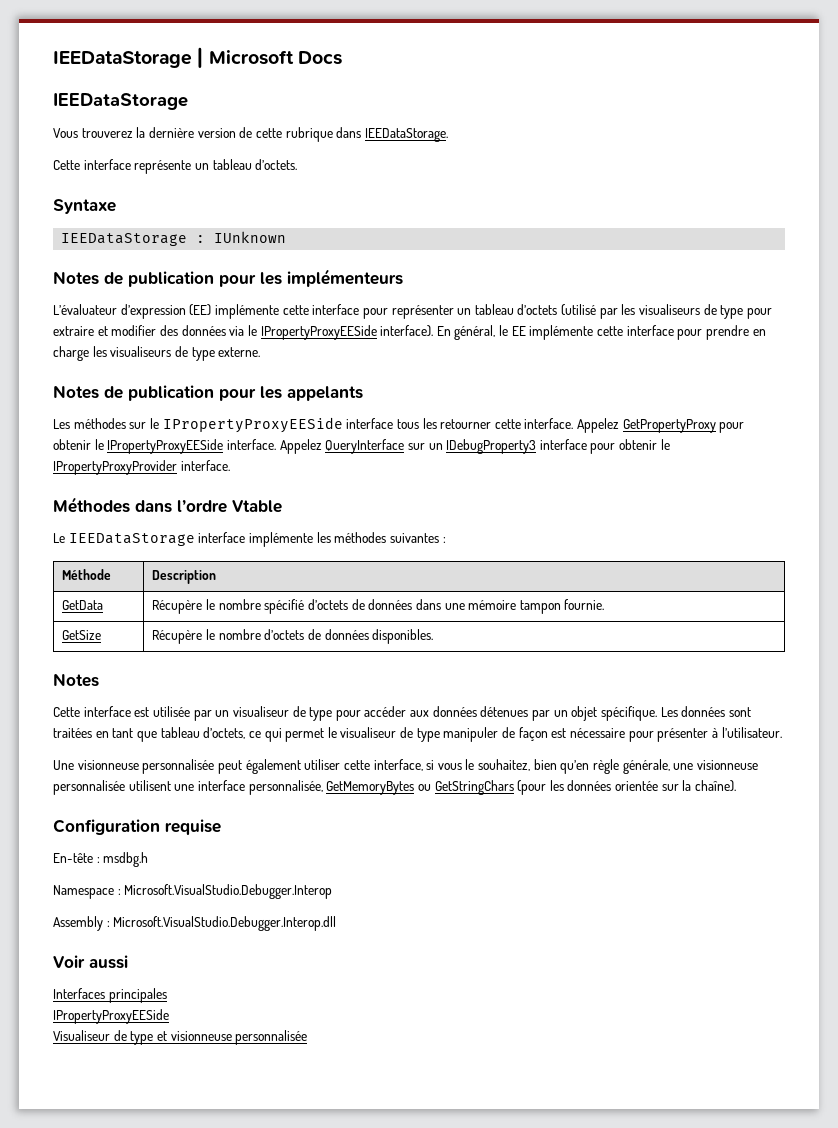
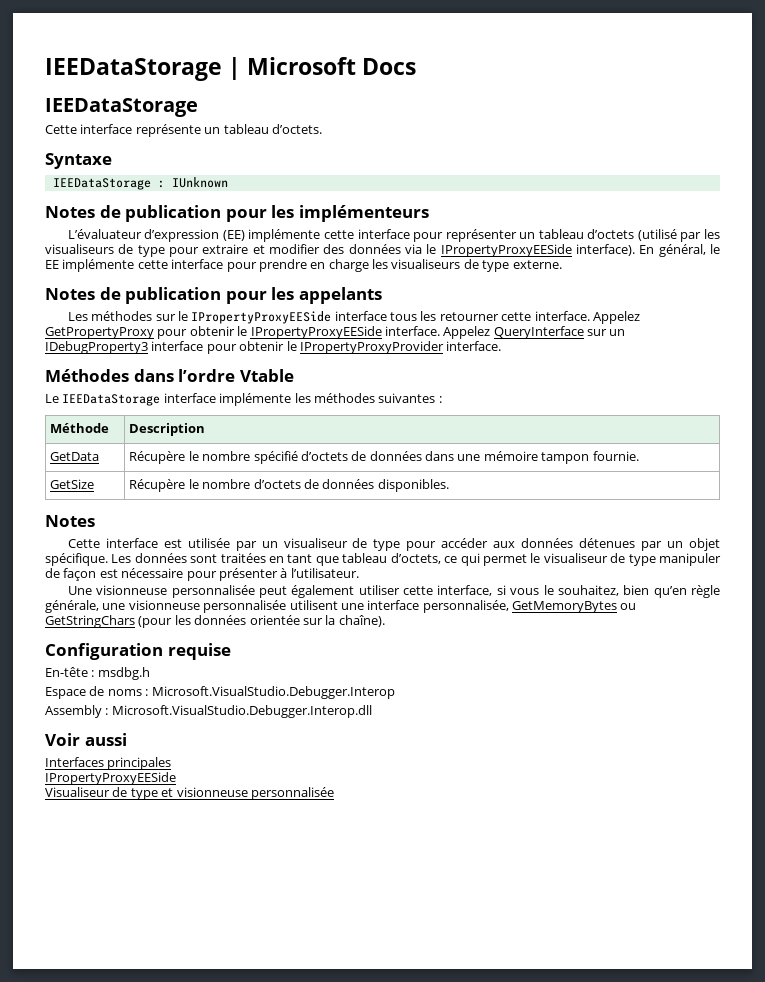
[53,127,448,142] // Vous trouverez la dernière version de cette rubrique dans IEEDataStorage. -> (198, 107) none
[53,885,114,899] Namespace -> [45,686,142,699] Espace de noms

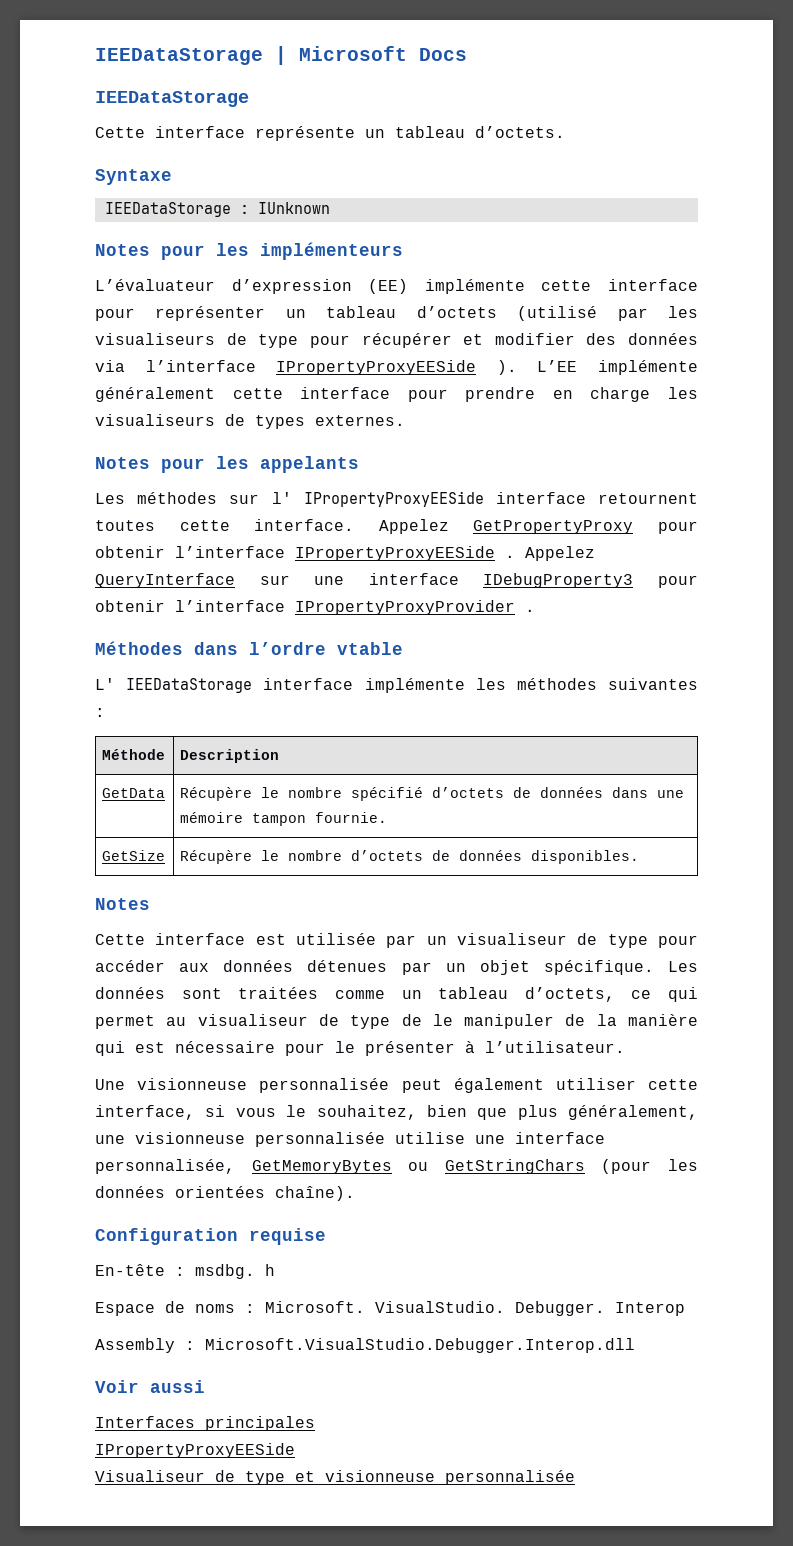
[99,205,222,222] de publication -> (150, 250) none
[202,244,249,254] extraire -> [361,333,452,348] récupérer
[426,244,720,257] [45,259,135,272] le IPropertyProxyEESide interface). En général, le EE implémente -> [145,360,698,375] [95,387,215,402] l’interface IPropertyProxyEESide ). L’EE implémente généralement
[482,260,562,272] [45,287,222,304] type externe. // Notes de publication -> [255,415,405,429] [95,457,150,469] types externes. // Notes
[177,311,188,321] le -> [271,492,292,504] l'
[390,311,499,321] tous les retourner -> [598,493,698,504] [95,520,155,531] retournent toutes
[237,326,626,339] [45,341,502,354] le IPropertyProxyEESide interface. Appelez QueryInterface sur un IDebugProperty3 interface pour obtenir le IPropertyProxyProvider interface. -> [175,546,595,561] [95,573,699,588] [95,600,535,615] l’interface IPropertyProxyEESide . Appelez QueryInterface sur une interface IDebugProperty3 pour obtenir l’interface IPropertyProxyProvider .
[239,369,294,382] [45,394,59,403] Vtable // Le -> [337,642,403,655] [95,678,115,690] vtable // L'
[269,554,339,566] en tant que -> [334,990,422,999] comme un
[530,553,722,566] [45,568,97,581] le visualiseur de type manipuler de façon -> [166,1014,698,1029] [95,1041,125,1056] au visualiseur de type de le manipuler de la manière qui
(217, 576) none -> [335,1041,355,1053] le
[653,585,720,598] [45,600,99,613] qu’en règle générale, -> [477,1105,698,1120] que plus généralement,
[289,600,338,610] utilisent -> [395,1132,465,1144] utilise
[249,615,336,625] orientée sur la -> [175,1186,265,1198] orientées
[97,667,150,680] msdbg.h -> [195,1264,275,1279] msdbg. h
[151,686,395,699] Microsoft.VisualStudio.Debugger.Interop -> [265,1301,685,1316] Microsoft. VisualStudio. Debugger. Interop

